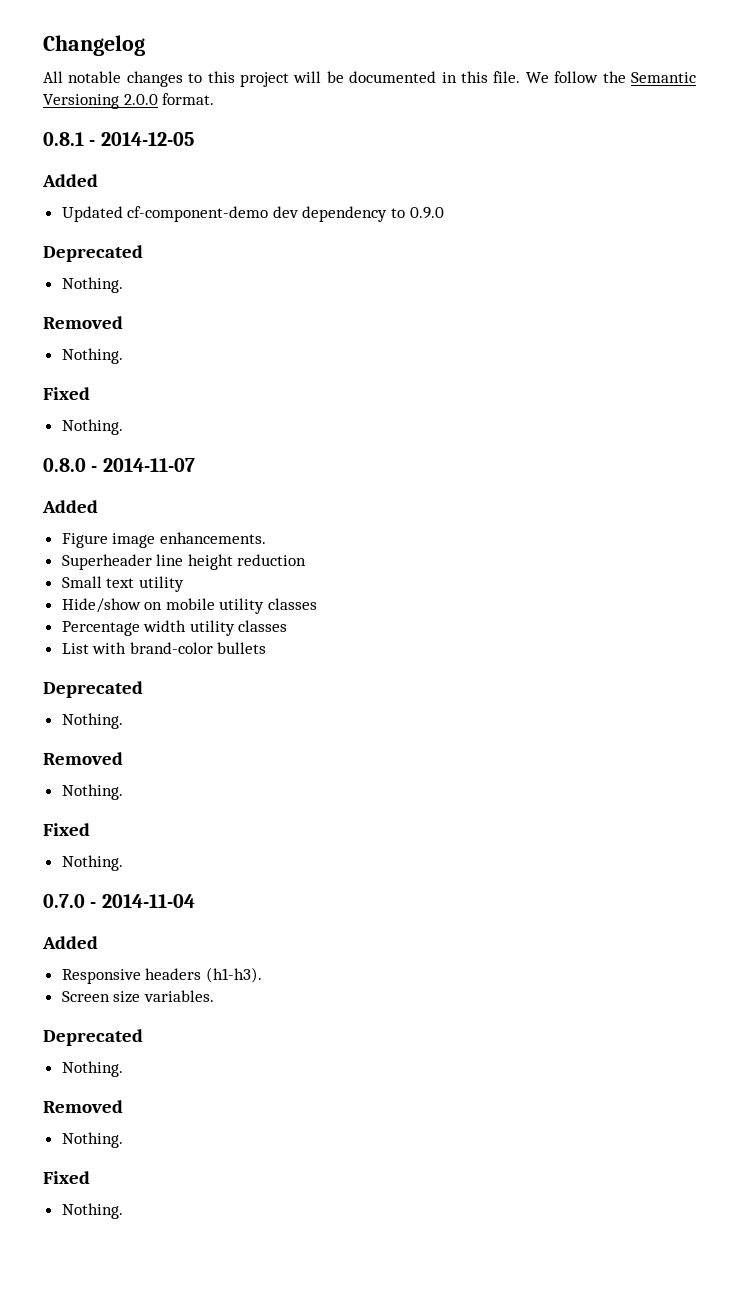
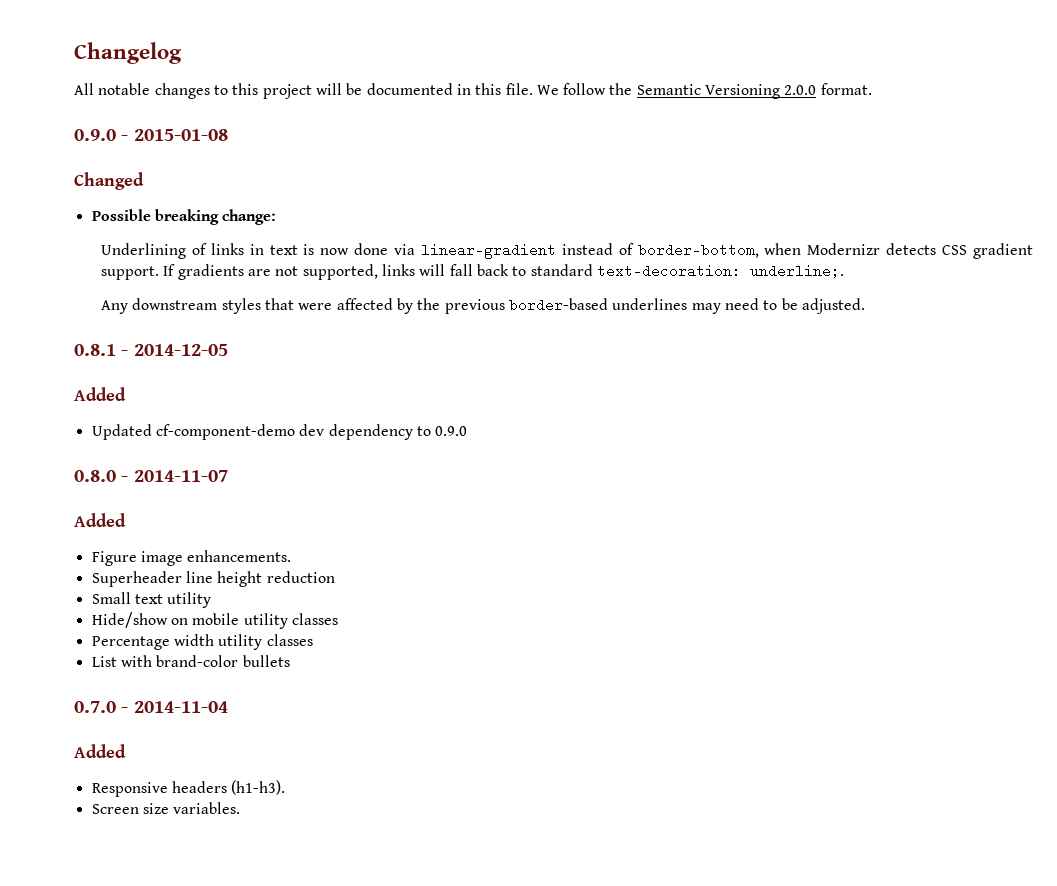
(215, 99) none -> [74,129,228,141] [74,172,144,190] [91,209,277,225] [101,243,1033,259] [101,264,844,280] [101,298,865,314] // 0.9.0 - 2015-01-08 // Changed // Possible breaking change: // Underlining of links in text is now done via linear-gradient instead of border-bottom, when Modernizr detects CSS gradient support. If gradients are not supported, links will fall back to standard text-decoration: underline;. // Any downstream styles that were affected by the previous border-based underlines may need to be adjusted.
[43,245,143,262] [61,277,123,293] [43,316,123,329] [61,348,123,364] [43,387,90,400] [61,419,123,435] // Deprecated // Nothing. // Removed // Nothing. // Fixed // Nothing. -> (468, 431) none
[43,681,143,698] [61,713,123,729] [43,752,123,765] [61,784,123,800] [43,823,90,836] [61,855,123,871] // Deprecated // Nothing. // Removed // Nothing. // Fixed // Nothing. -> (290, 661) none
[43,1029,143,1046] [61,1061,123,1077] [43,1100,123,1113] [61,1132,123,1148] [43,1171,90,1184] [61,1203,123,1219] // Deprecated // Nothing. // Removed // Nothing. // Fixed // Nothing. -> (241, 808) none

